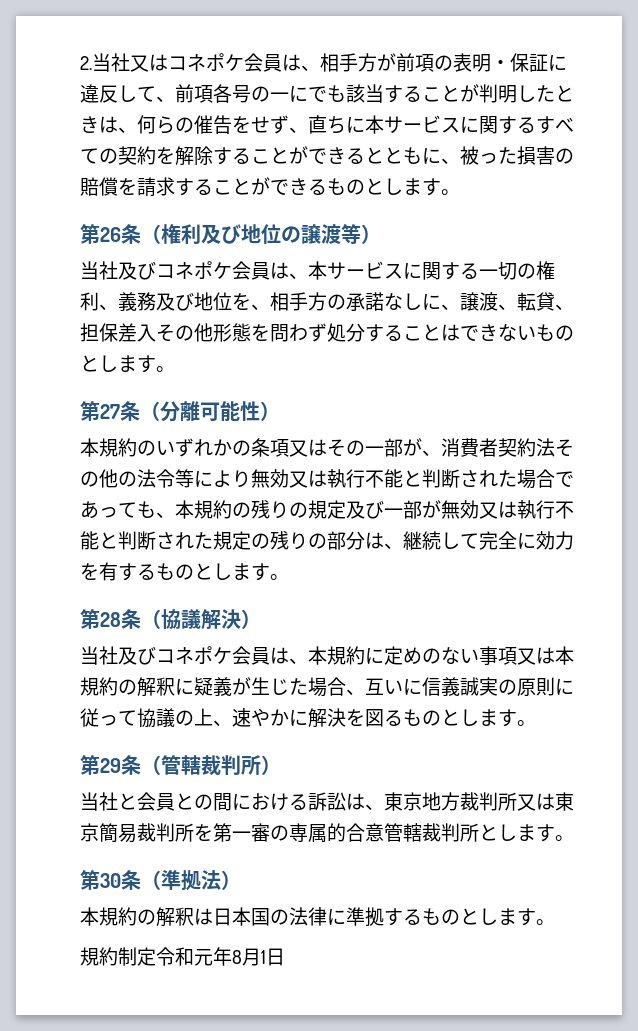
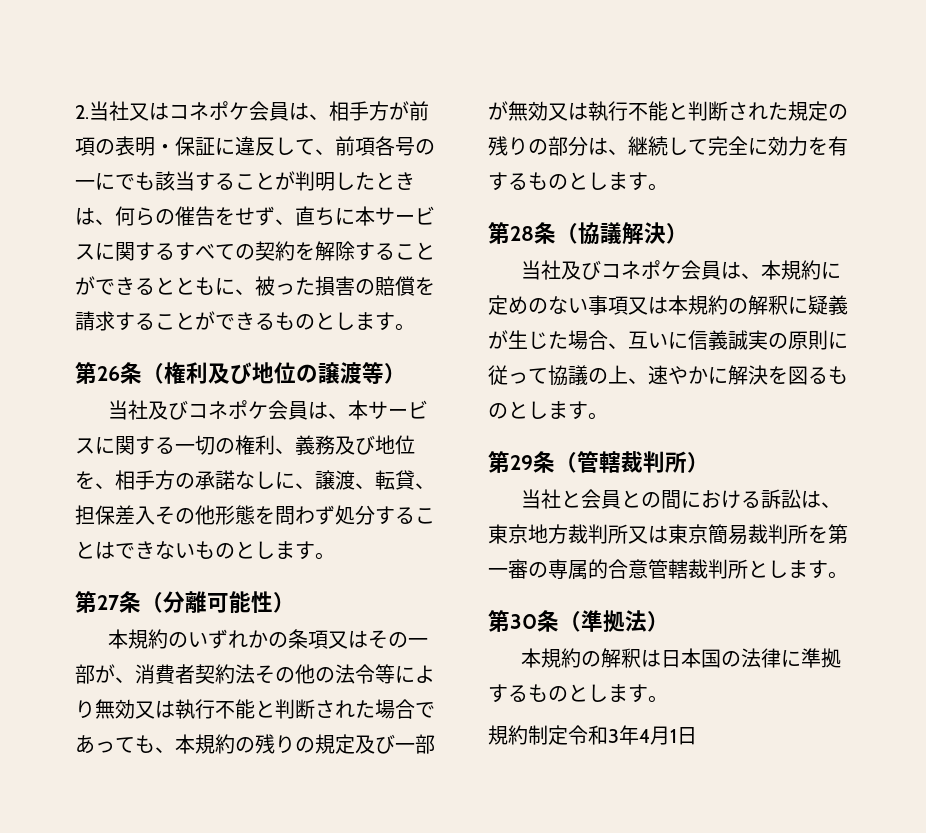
[194,947,242,966] 元年8 -> [608,725,650,745] 3年4

